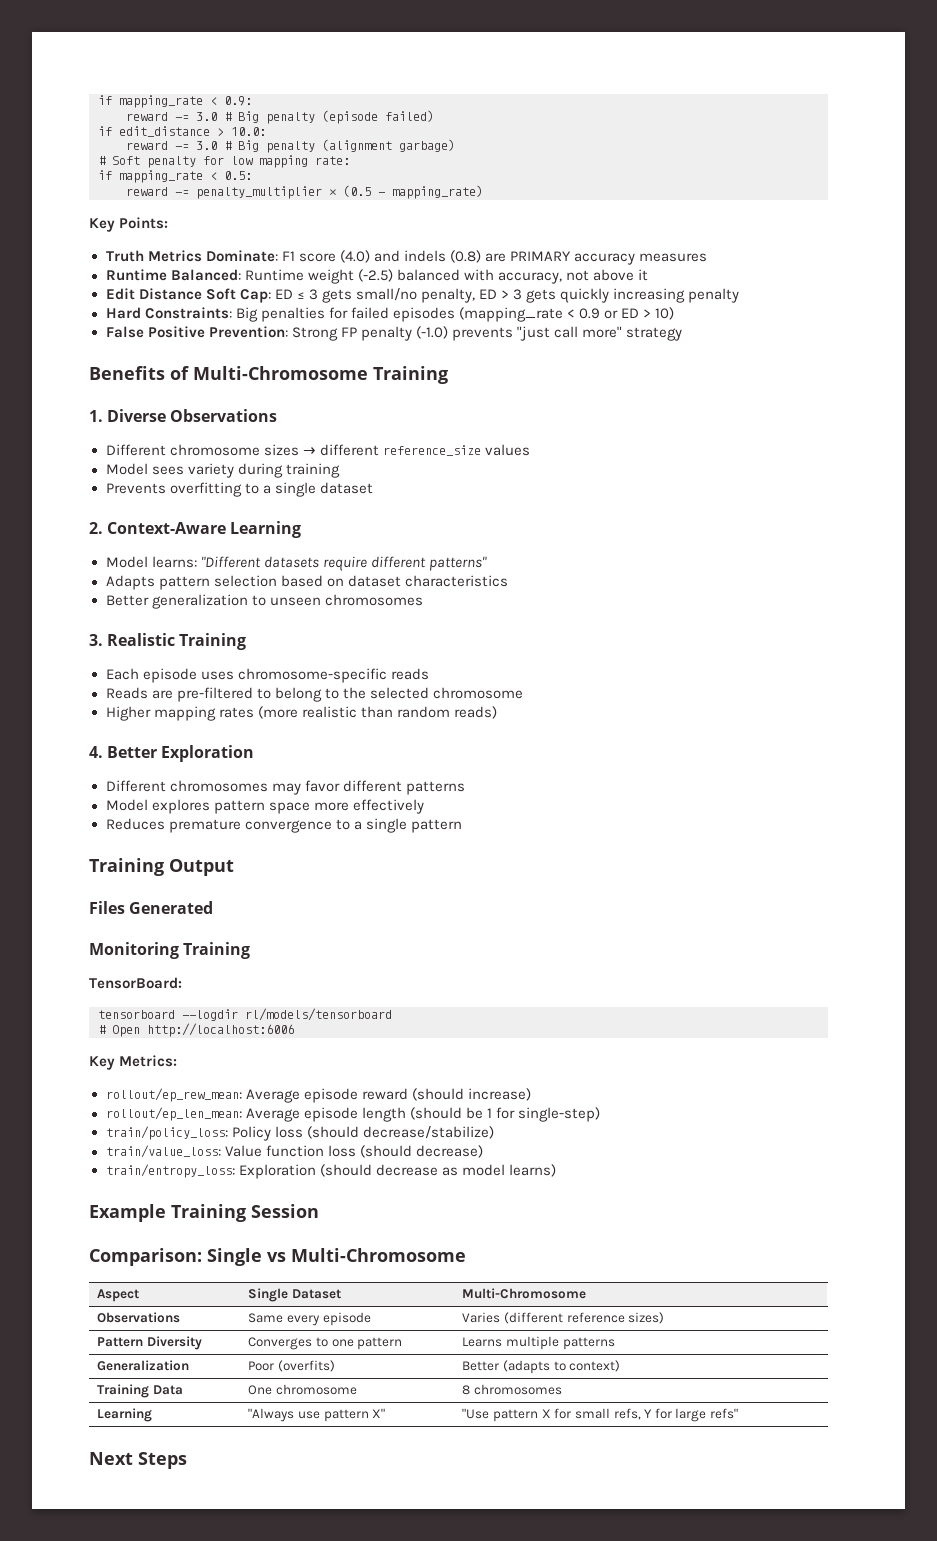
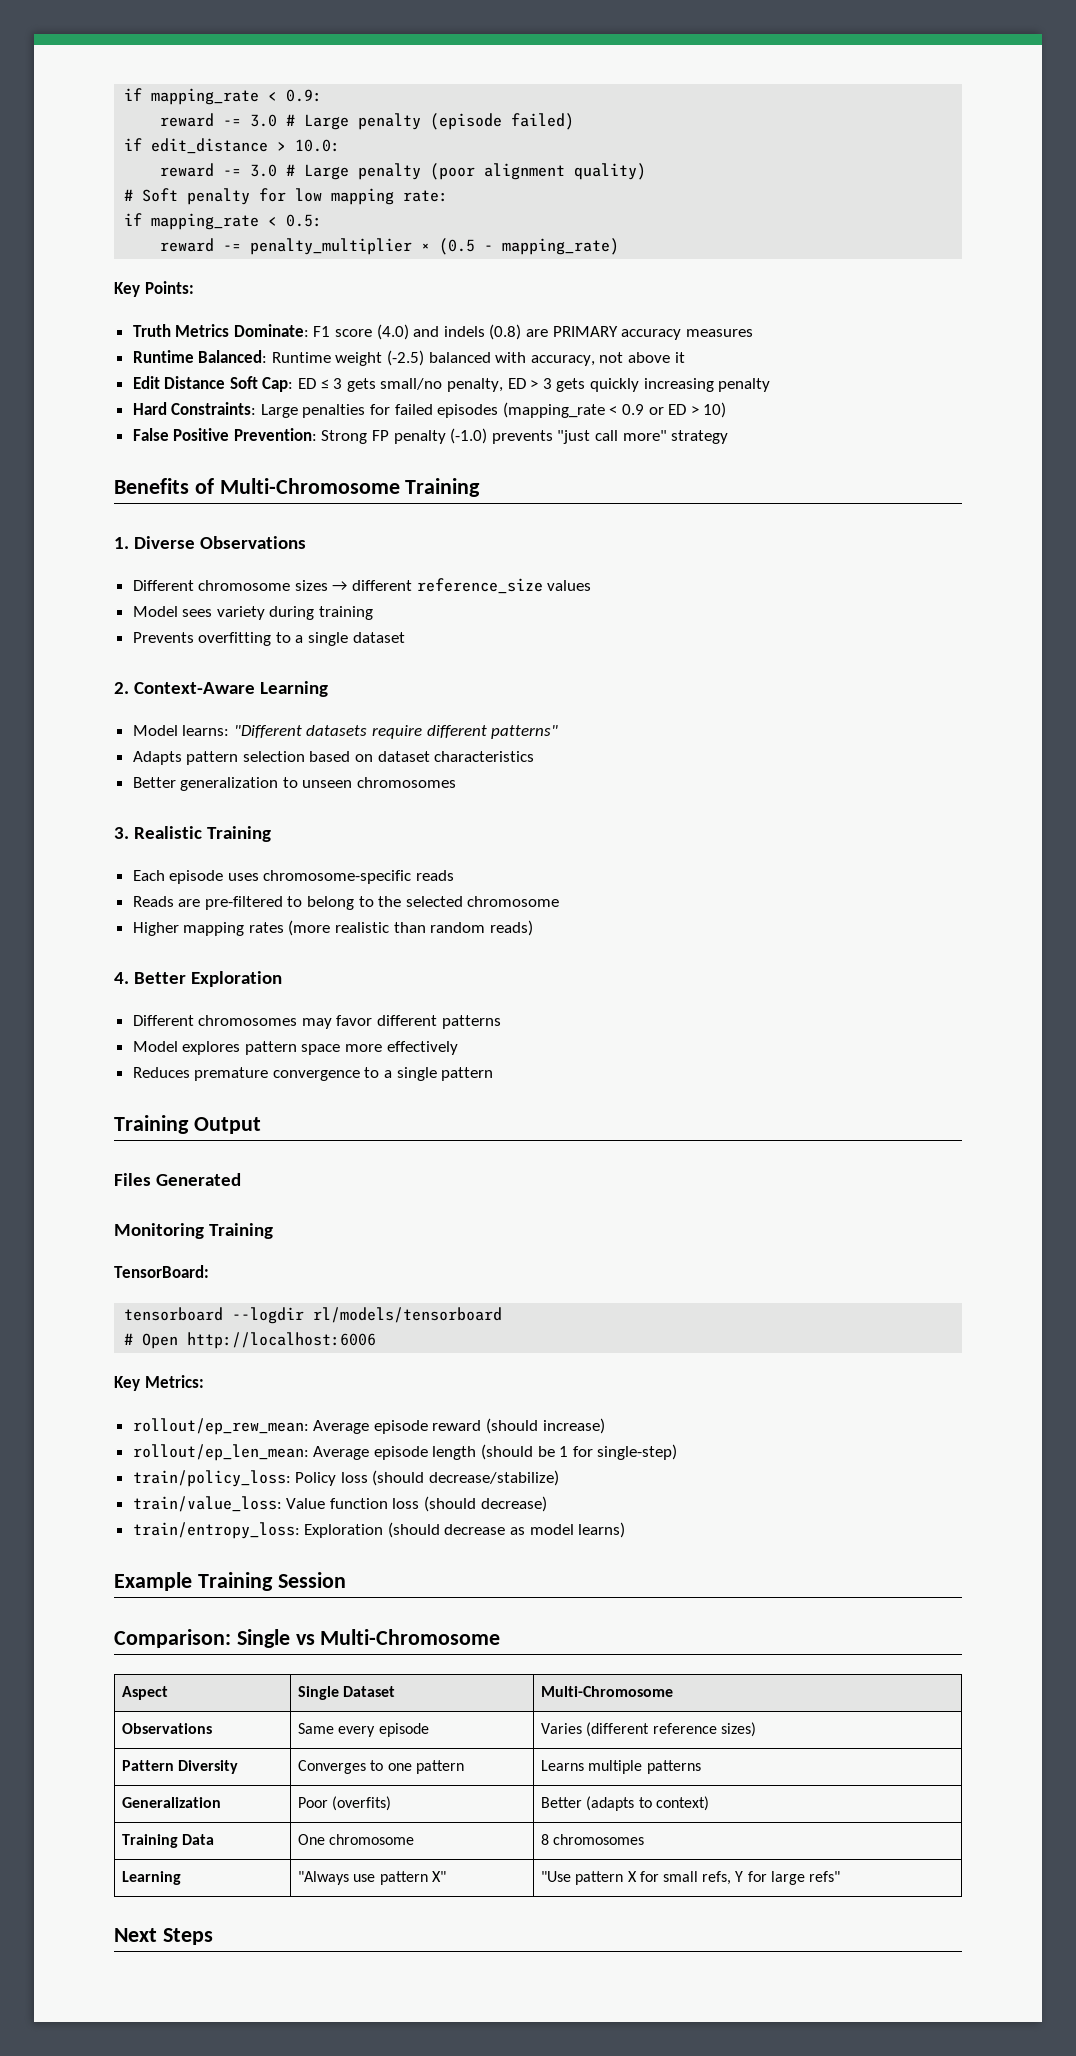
[238,111,259,123] Big -> [304,114,350,130] Large
[238,139,455,153] Big penalty (alignment garbage) -> [304,163,647,180] Large penalty (poor alignment quality)
[235,307,258,322] Big -> [260,404,298,418] Large

